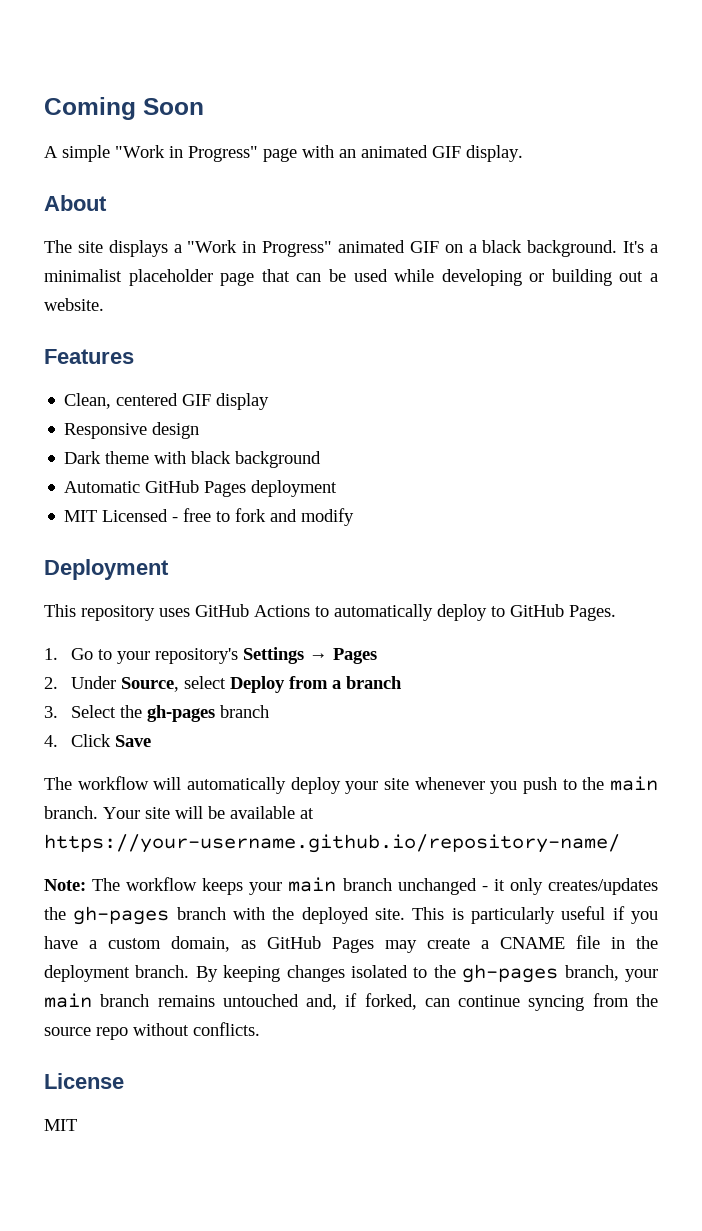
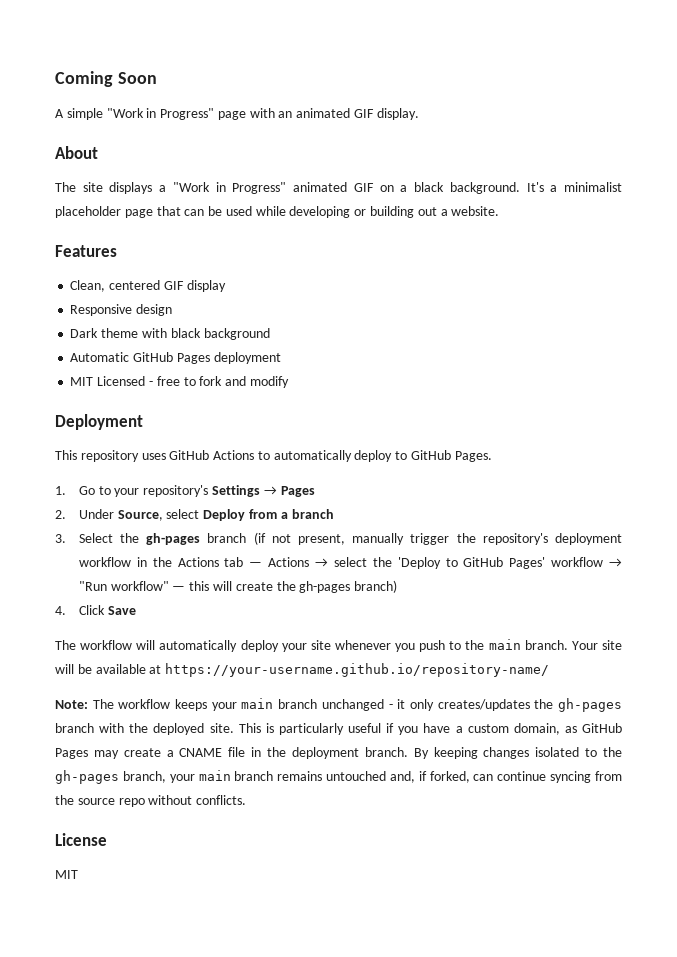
(269, 711) none -> [253,532,622,545] [78,557,622,569] [78,580,398,593] (if not present, manually trigger the repository's deployment workflow in the Actions tab — Actions → select the 'Deploy to GitHub Pages' workflow → "Run workflow" — this will create the gh-pages branch)

